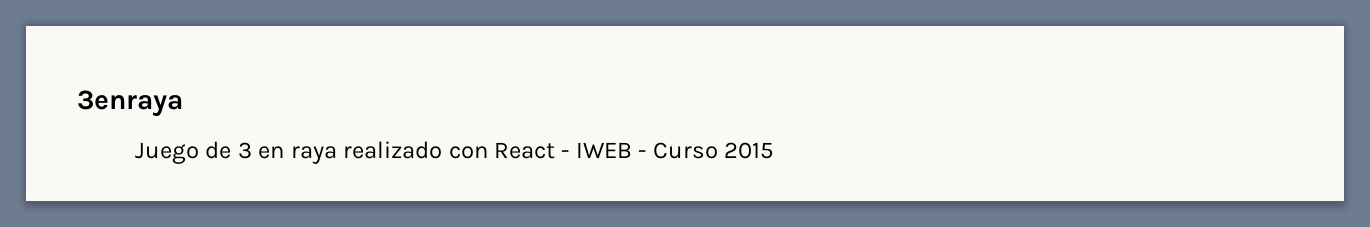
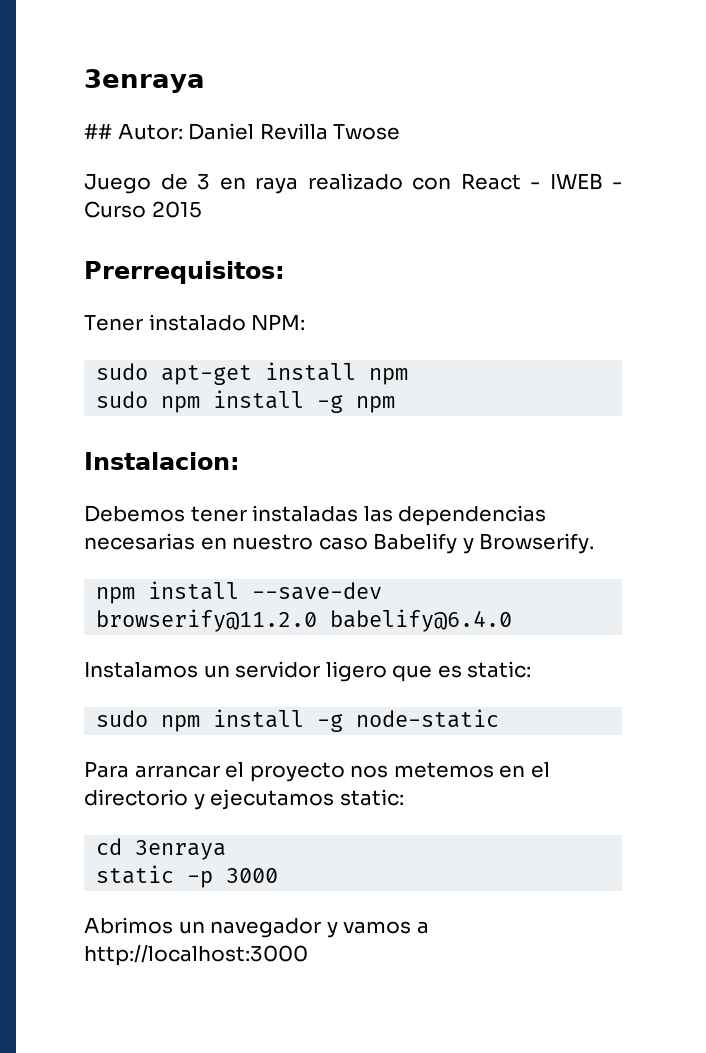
[77,90,183,117] 3enraya -> [84,69,205,93] [84,123,401,140] 3enraya // ## Autor: Daniel Revilla Twose
(775, 150) none -> [84,261,285,284] [84,314,306,331] [96,362,409,385] [96,390,396,413] [84,452,240,470] [84,505,547,526] [84,533,595,554] [96,581,383,604] [96,609,513,632] [84,661,532,682] [96,709,500,732] [84,761,550,782] [84,789,404,810] [96,838,227,860] [96,865,279,888] [84,917,429,938] [84,945,308,966] // Prerrequisitos: // Tener instalado NPM: // sudo apt-get install npm // sudo npm install -g npm // Instalacion: // Debemos tener instaladas las dependencias necesarias en nuestro caso Babelify y Browserify. // npm install --save-dev browserify@11.2.0 babelify@6.4.0 // Instalamos un servidor ligero que es static: // sudo npm install -g node-static // Para arrancar el proyecto nos metemos en el directorio y ejecutamos static: // cd 3enraya // static -p 3000 // Abrimos un navegador y vamos a http://localhost:3000

